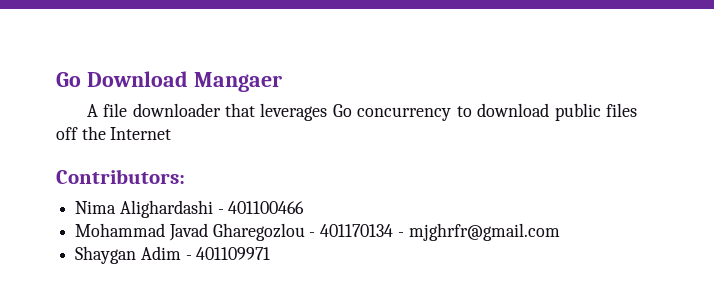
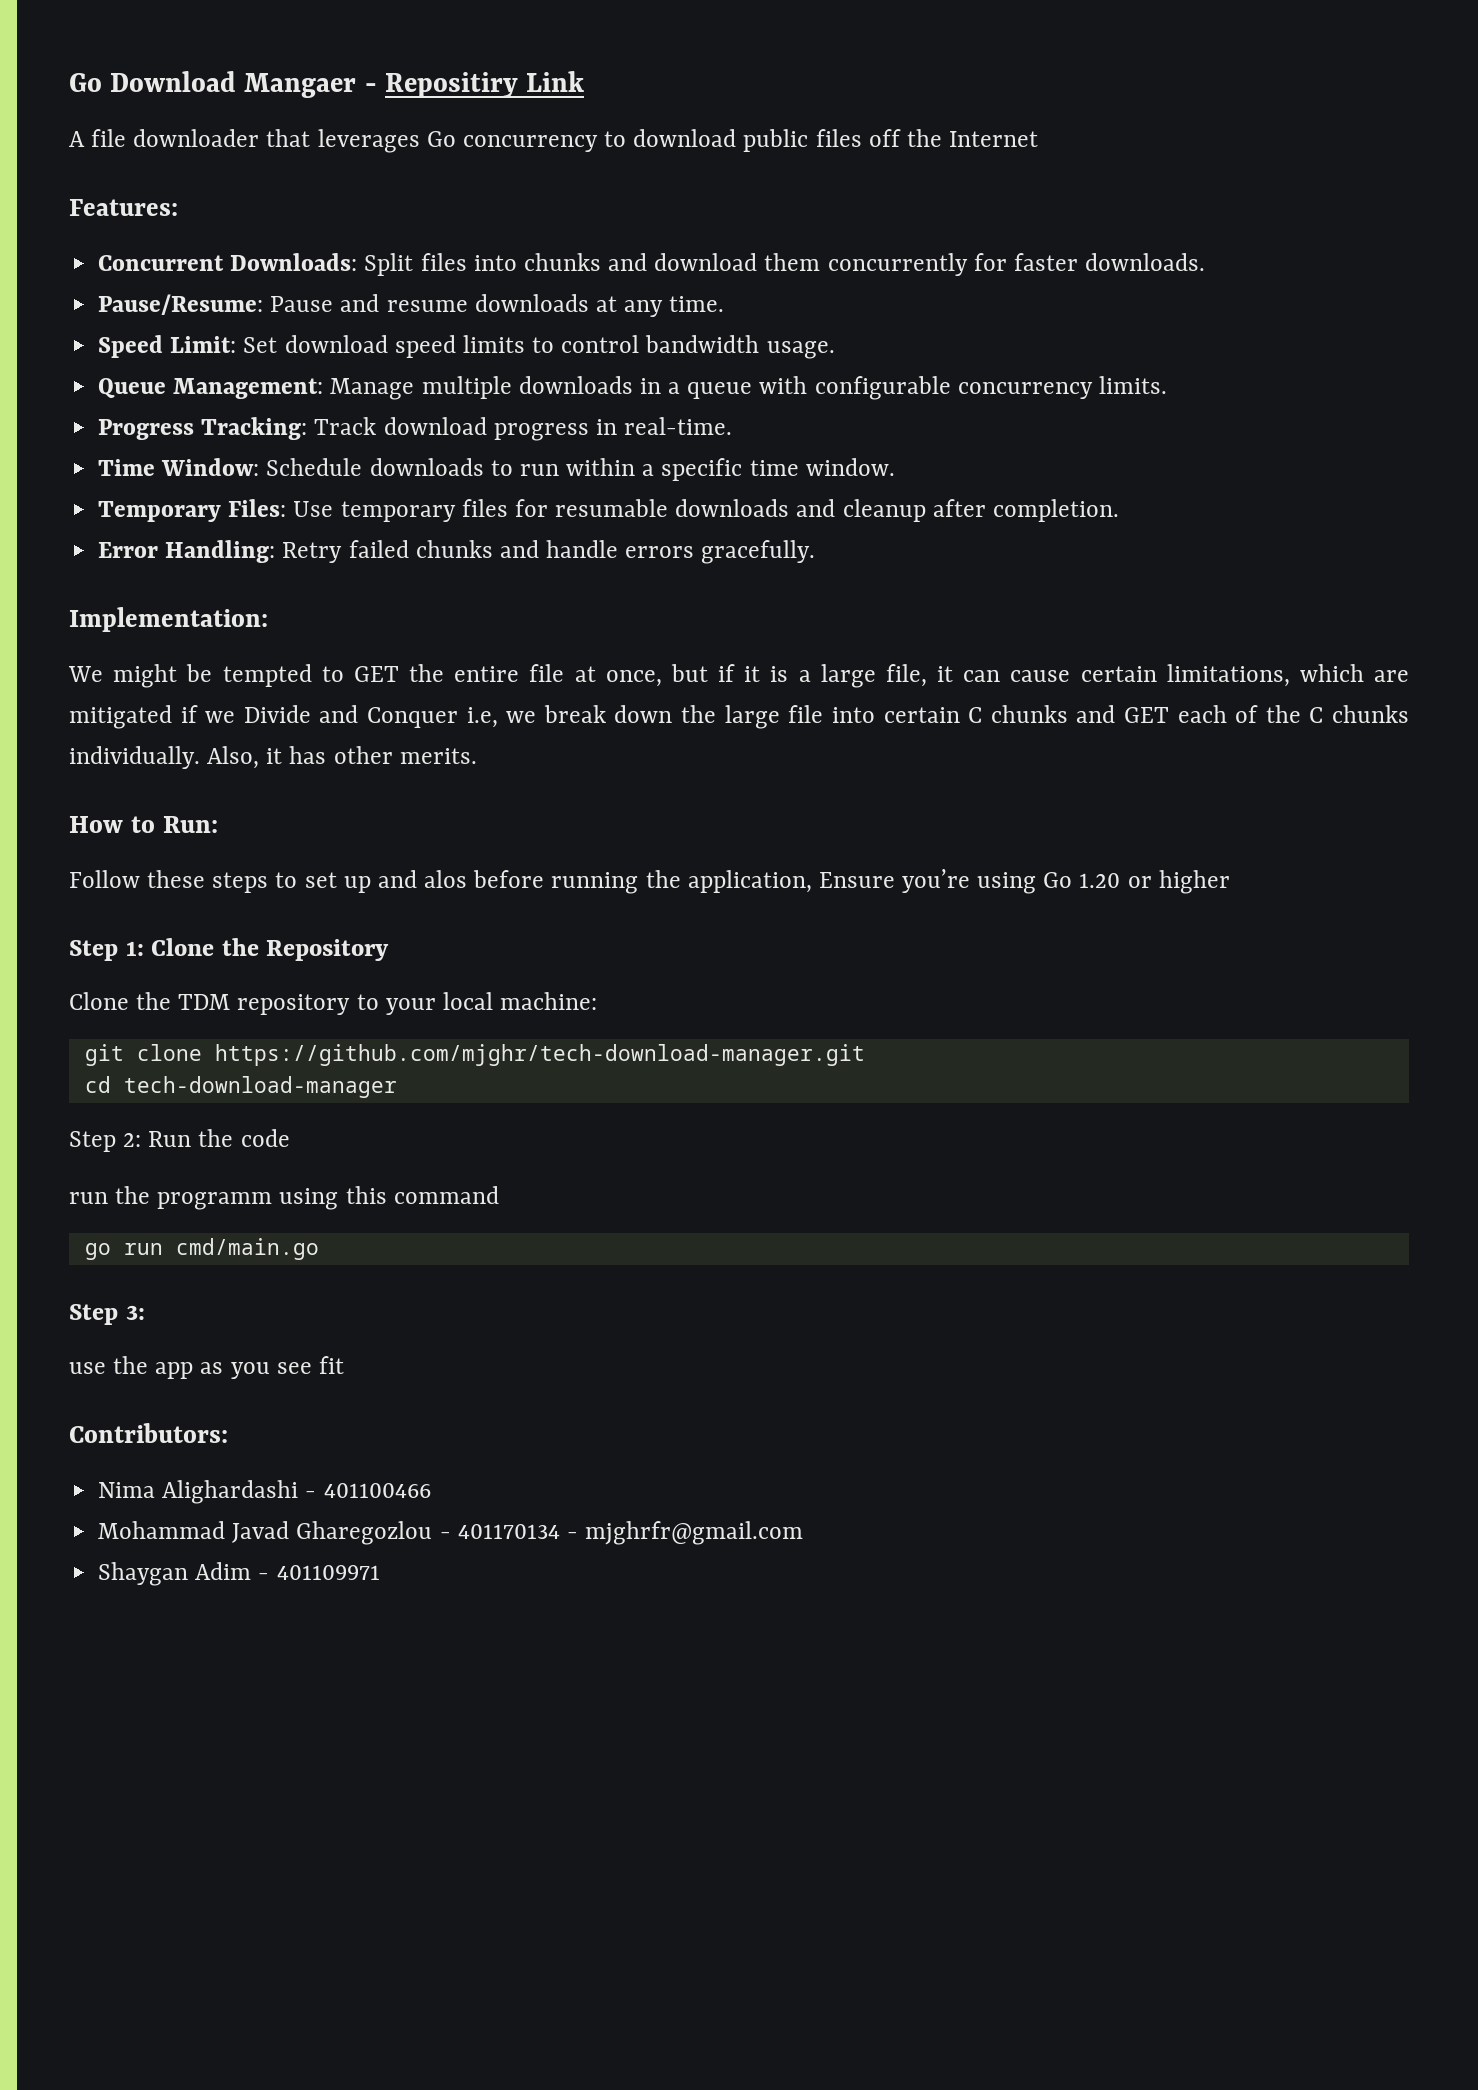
(282, 82) none -> [364,71,585,98] - Repositiry Link
(172, 133) none -> [69,199,178,216] [98,253,1206,276] [98,294,725,317] [98,335,835,359] [98,376,1167,400] [98,417,733,441] [98,458,895,481] [98,499,1119,522] [98,540,816,564] [69,607,268,632] [68,664,1409,688] [69,705,1410,729] [69,746,477,769] [69,816,218,833] [69,869,1230,894] [69,938,390,961] [69,992,598,1015] [84,1044,865,1066] [84,1076,397,1098] [69,1129,290,1152] [69,1186,499,1210] [84,1238,319,1260] [69,1304,145,1325] [69,1356,344,1379] // Features: // Concurrent Downloads: Split files into chunks and download them concurrently for faster downloads. // Pause/Resume: Pause and resume downloads at any time. // Speed Limit: Set download speed limits to control bandwidth usage. // Queue Management: Manage multiple downloads in a queue with configurable concurrency limits. // Progress Tracking: Track download progress in real-time. // Time Window: Schedule downloads to run within a specific time window. // Temporary Files: Use temporary files for resumable downloads and cleanup after completion. // Error Handling: Retry failed chunks and handle errors gracefully. // Implementation: // We might be tempted to GET the entire file at once, but if it is a large file, it can cause certain limitations, which are mitigated if we Divide and Conquer i.e, we break down the large file into certain C chunks and GET each of the C chunks individually. Also, it has other merits. // How to Run: // Follow these steps to set up and alos before running the application, Ensure you’re using Go 1.20 or higher // Step 1: Clone the Repository // Clone the TDM repository to your local machine: // git clone https://github.com/mjghr/tech-download-manager.git // cd tech-download-manager // Step 2: Run the code // run the programm using this command // go run cmd/main.go // Step 3: // use the app as you see fit

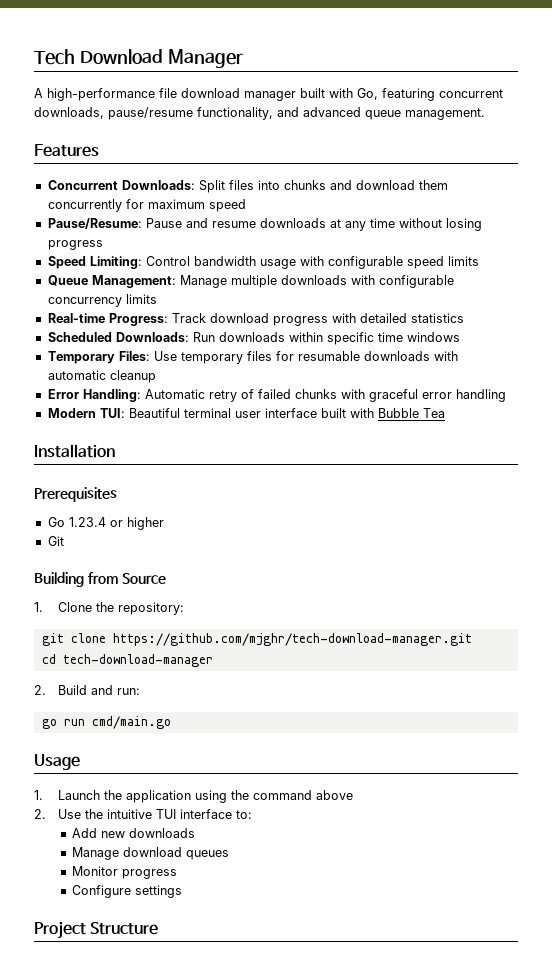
[69,71,585,98] [69,129,1039,153] [69,199,178,216] Go Download Mangaer - Repositiry Link // A file downloader that leverages Go concurrency to download public files off the Internet // Features: -> [34,49,243,68] [34,88,503,101] [34,107,485,120] [34,144,99,157] Tech Download Manager // A high-performance file download manager built with Go, featuring concurrent downloads, pause/resume functionality, and advanced queue management. // Features
[1013,253,1206,271] faster downloads. -> [147,199,246,212] maximum speed
[669,296,725,312] [98,335,835,359] time. // Speed Limit: Set download speed limits to control bandwidth usage. -> [369,218,482,231] [47,240,103,250] [47,256,479,269] time without losing progress // Speed Limiting: Control bandwidth usage with configurable speed limits
[639,376,1167,400] [98,417,733,441] [98,458,655,476] in a queue with configurable concurrency limits. // Progress Tracking: Track download progress in real-time. // Time Window: Schedule downloads to run within a -> [350,275,454,288] [47,294,157,307] [47,313,464,326] [47,332,323,342] with configurable concurrency limits // Real-time Progress: Track download progress with detailed statistics // Scheduled Downloads: Run downloads within
[805,458,895,476] window. -> [406,332,460,342] windows
[796,499,836,517] and -> [433,351,458,361] [47,370,106,380] with automatic
[932,499,1119,522] after completion. -> (156, 376) none
[282,540,816,564] [69,607,268,632] [68,664,1409,688] [69,705,1410,729] [69,746,477,769] [69,816,218,833] [69,869,1230,894] [69,938,390,961] [69,992,598,1015] Retry failed chunks and handle errors gracefully. // Implementation: // We might be tempted to GET the entire file at once, but if it is a large file, it can cause certain limitations, which are mitigated if we Divide and Conquer i.e, we break down the large file into certain C chunks and GET each of the C chunks individually. Also, it has other merits. // How to Run: // Follow these steps to set up and alos before running the application, Ensure you’re using Go 1.20 or higher // Step 1: Clone the Repository // Clone the TDM repository to your local machine: -> [144,389,506,402] [47,408,445,418] [34,444,115,458] [34,487,117,502] [47,517,164,530] [47,536,64,546] [34,572,166,587] [34,602,185,615] Automatic retry of failed chunks with graceful error handling // Modern TUI: Beautiful terminal user interface built with Bubble Tea // Installation // Prerequisites // Go 1.23.4 or higher // Git // Building from Source // 1. Clone the repository:
[69,1129,290,1152] [69,1186,499,1210] [84,1238,319,1260] [69,1304,145,1325] [69,1356,344,1379] [69,1423,228,1443] [98,1480,431,1504] [98,1521,804,1545] [98,1562,380,1586] Step 2: Run the code // run the programm using this command // go run cmd/main.go // Step 3: // use the app as you see fit // Contributors: // Nima Alighardashi - 401100466 // Mohammad Javad Gharegozlou - 401170134 - mjghrfr@gmail.com // Shaygan Adim - 401109971 -> [34,685,141,695] [41,716,171,729] [34,754,80,770] [34,790,354,803] [34,809,253,819] [71,828,195,838] [71,847,229,860] [71,866,177,879] [71,885,182,898] [34,921,159,939] 2. Build and run: // go run cmd/main.go // Usage // 1. Launch the application using the command above // 2. Use the intuitive TUI interface to: // Add new downloads // Manage download queues // Monitor progress // Configure settings // Project Structure

